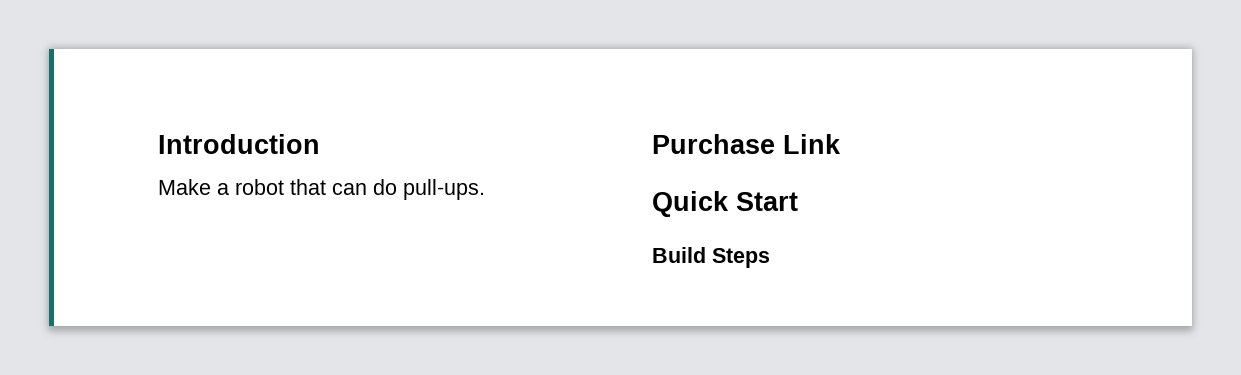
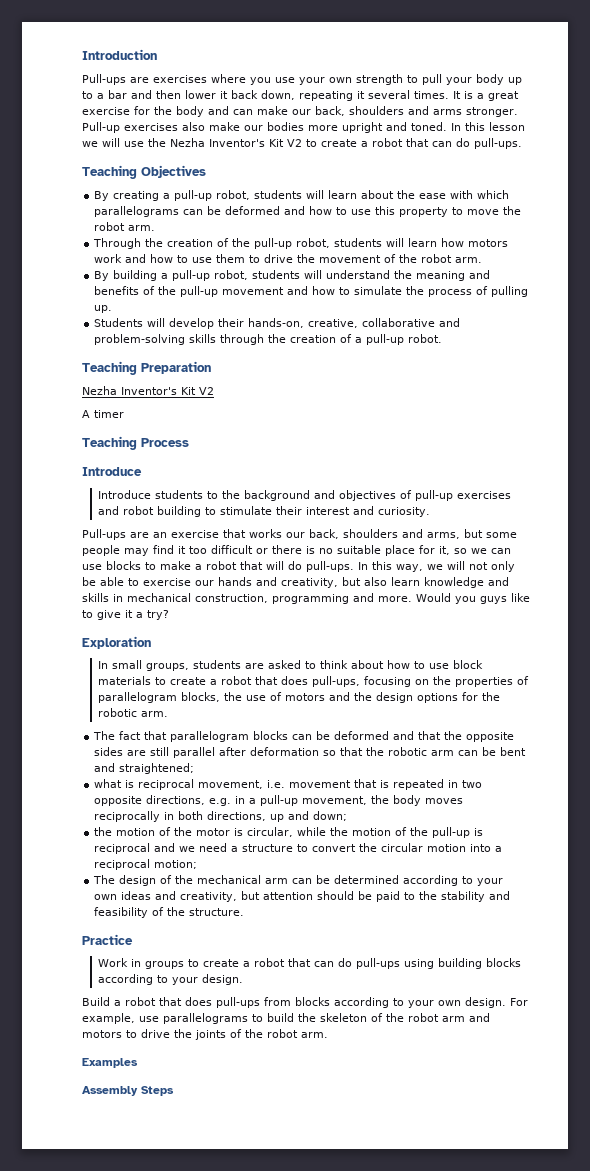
[158,179,211,195] Make -> [82,74,522,85] [82,90,519,101] [82,106,518,117] [82,122,525,133] [82,138,357,147] Pull-ups are exercises where you use your own strength to pull your body up to a bar and then lower it back down, repeating it several times. It is a great exercise for the body and can make our back, shoulders and arms stronger. Pull-up exercises also make our bodies more upright and toned. In this lesson we will use the Nezha Inventor's Kit V2 to create
[652,134,841,154] [652,191,798,217] [652,247,706,263] Purchase Link // Quick Start // Build -> [82,165,206,179] [94,190,510,201] [94,206,522,217] [94,222,156,231] [93,238,509,249] [94,254,483,263] [94,270,491,281] [94,286,529,297] [94,305,113,313] [94,318,461,329] [94,334,443,345] [82,361,211,375] [82,386,214,395] [82,410,124,418] [82,436,189,450] [82,467,142,476] [97,490,511,501] [97,506,430,517] [82,529,517,540] [82,545,511,556] [82,561,515,572] [82,577,509,588] [82,593,530,604] [82,610,169,620] [82,636,151,649] [97,660,483,671] [97,676,529,687] [97,692,500,703] [97,708,168,717] [93,731,515,742] [94,747,527,758] [94,763,195,774] [94,779,483,790] [94,795,464,806] [94,811,348,822] [94,827,484,838] [94,843,503,854] [94,859,198,870] [93,875,504,886] [94,891,511,902] [94,907,245,918] [82,934,133,945] [97,958,521,969] [97,974,243,985] [82,997,528,1008] [82,1013,490,1024] [82,1029,328,1040] [82,1058,138,1068] [82,1086,138,1096] Teaching Objectives // By creating a pull-up robot, students will learn about the ease with which parallelograms can be deformed and how to use this property to move the robot arm. // Through the creation of the pull-up robot, students will learn how motors work and how to use them to drive the movement of the robot arm. // By building a pull-up robot, students will understand the meaning and benefits of the pull-up movement and how to simulate the process of pulling up. // Students will develop their hands-on, creative, collaborative and problem-solving skills through the creation of a pull-up robot. // Teaching Preparation // Nezha Inventor's Kit V2 // A timer // Teaching Process // Introduce // Introduce students to the background and objectives of pull-up exercises and robot building to stimulate their interest and curiosity. // Pull-ups are an exercise that works our back, shoulders and arms, but some people may find it too difficult or there is no suitable place for it, so we can use blocks to make a robot that will do pull-ups. In this way, we will not only be able to exercise our hands and creativity, but also learn knowledge and skills in mechanical construction, programming and more. Would you guys like to give it a try? // Exploration // In small groups, students are asked to think about how to use block materials to create a robot that does pull-ups, focusing on the properties of parallelogram blocks, the use of motors and the design options for the robotic arm. // The fact that parallelogram blocks can be deformed and that the opposite sides are still parallel after deformation so that the robotic arm can be bent and straightened; // what is reciprocal movement, i.e. movement that is repeated in two opposite directions, e.g. in a pull-up movement, the body moves reciprocally in both directions, up and down; // the motion of the motor is circular, while the motion of the pull-up is reciprocal and we need a structure to convert the circular motion into a reciprocal motion; // The design of the mechanical arm can be determined according to your own ideas and creativity, but attention should be paid to the stability and feasibility of the structure. // Practice // Work in groups to create a robot that can do pull-ups using building blocks according to your design. // Build a robot that does pull-ups from blocks according to your own design. For example, use parallelograms to build the skeleton of the robot arm and motors to drive the joints of the robot arm. // Examples // Assembly

